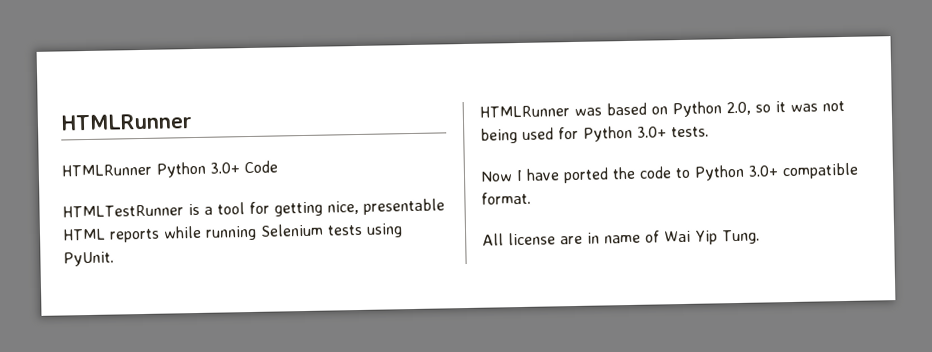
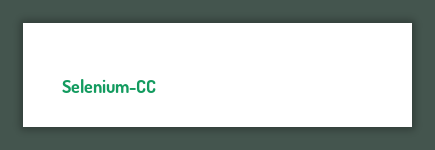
[60,113,193,131] [61,160,278,178] [62,198,445,218] [62,223,403,243] [63,251,114,267] [479,100,845,118] [480,125,709,144] [480,162,859,184] [481,191,531,205] [482,229,760,246] HTMLRunner // HTMLRunner Python 3.0+ Code // HTMLTestRunner is a tool for getting nice, presentable HTML reports while running Selenium tests using PyUnit. // HTMLRunner was based on Python 2.0, so it was not being used for Python 3.0+ tests. // Now I have ported the code to Python 3.0+ compatible format. // All license are in name of Wai Yip Tung. -> [62,79,156,93] Selenium-CC

